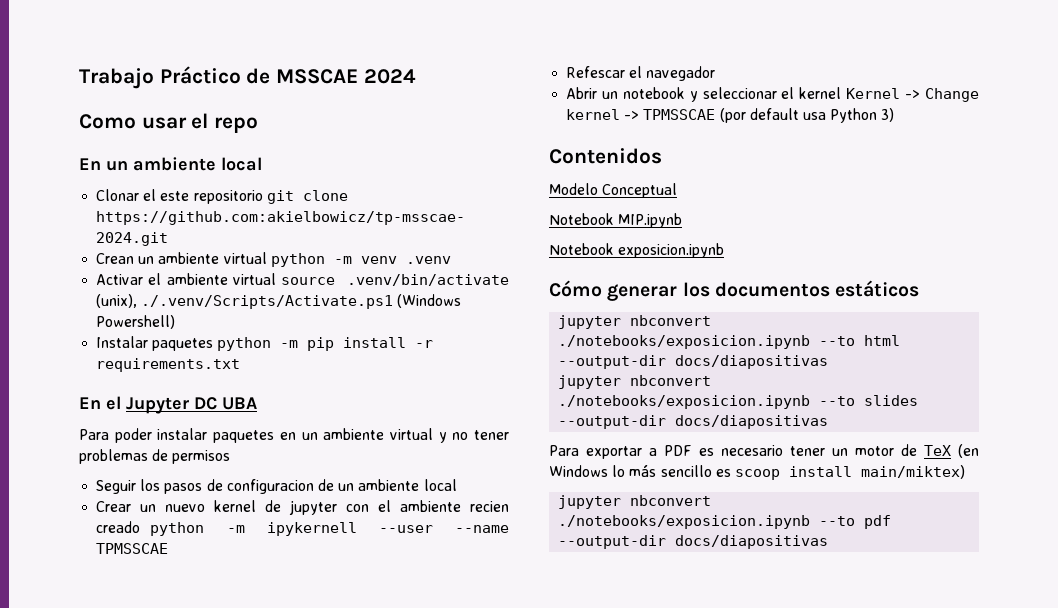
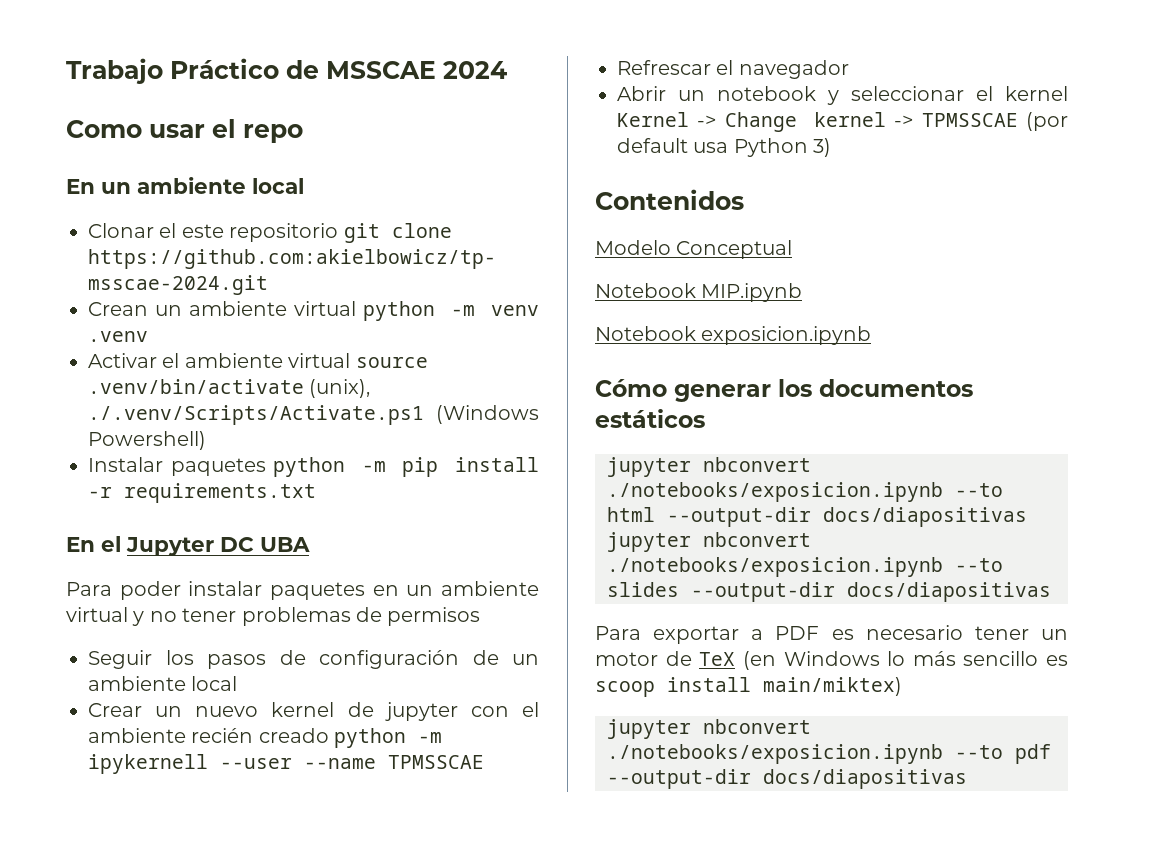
[226,479,314,494] configuracion -> [319,650,459,669] configuración
[470,501,510,512] recien -> [191,728,254,743] recién
[566,66,626,78] Refescar -> [617,60,711,75] Refrescar

